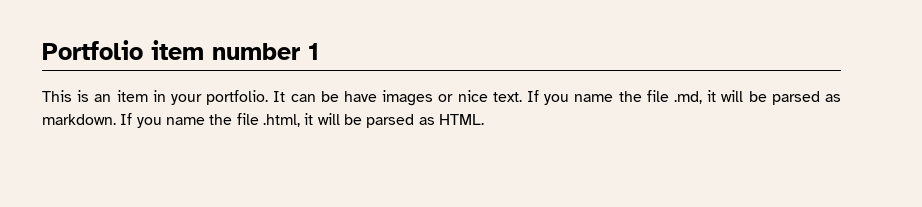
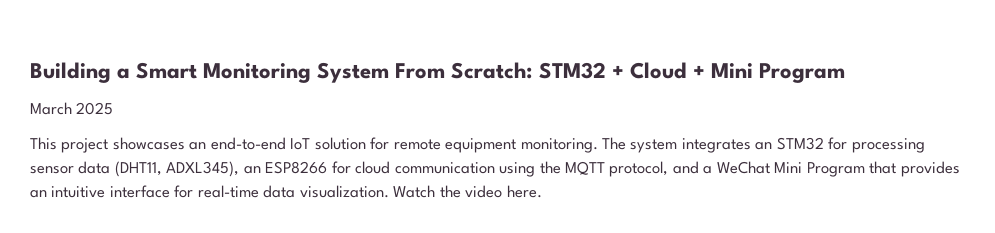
[42,40,319,60] [42,90,842,106] [42,113,484,128] Portfolio item number 1 // This is an item in your portfolio. It can be have images or nice text. If you name the file .md, it will be parsed as markdown. If you name the file .html, it will be parsed as HTML. -> [30,62,845,83] [30,102,114,115] [30,137,925,153] [30,161,960,177] [30,185,542,198] Building a Smart Monitoring System From Scratch: STM32 + Cloud + Mini Program // March 2025 // This project showcases an end-to-end IoT solution for remote equipment monitoring. The system integrates an STM32 for processing sensor data (DHT11, ADXL345), an ESP8266 for cloud communication using the MQTT protocol, and a WeChat Mini Program that provides an intuitive interface for real-time data visualization. Watch the video here.

